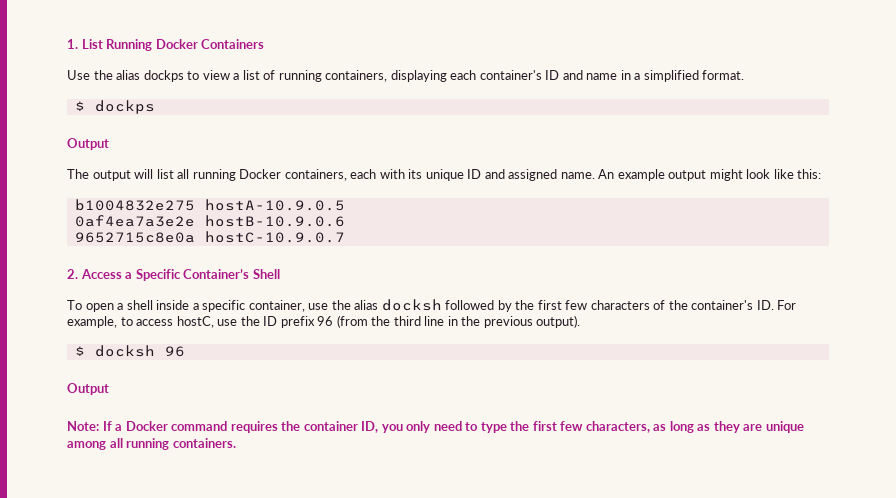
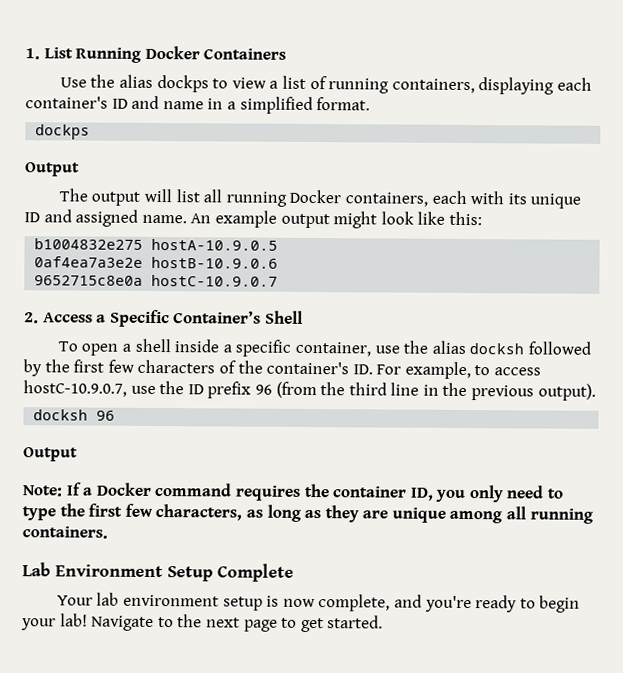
[74,101,85,111] $ -> (371, 104) none
[176,316,214,328] hostC, -> [23,380,127,397] hostC-10.9.0.7,
[74,346,85,356] $ -> (596, 392) none
(236, 443) none -> [22,562,294,582] [56,592,581,613] [21,613,384,633] // Lab Environment Setup Complete // Your lab environment setup is now complete, and you're ready to begin your lab! Navigate to the next page to get started.

